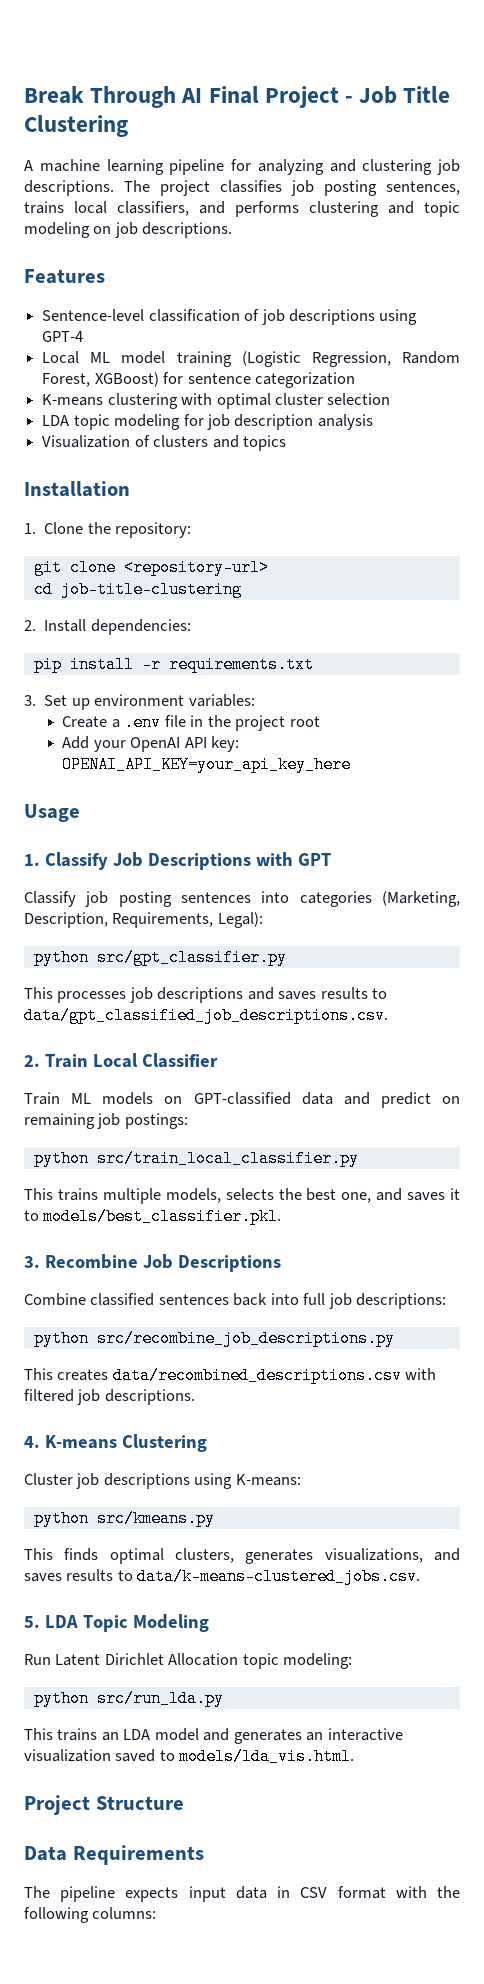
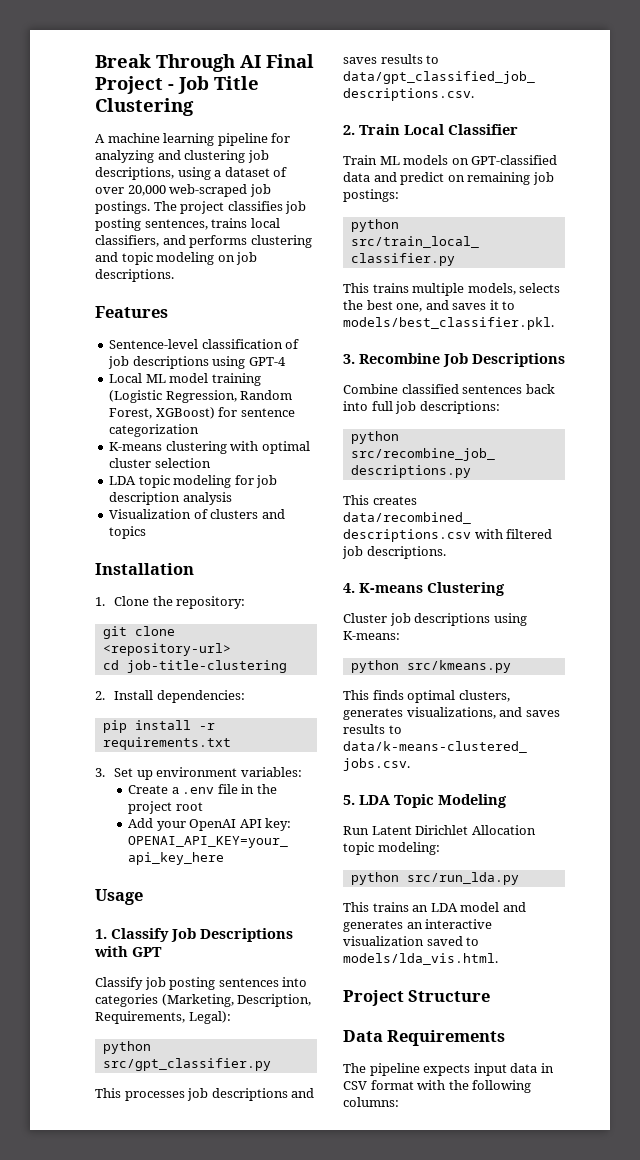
[24,180,114,196] descriptions. -> [95,167,288,180] [95,184,271,197] [95,201,150,214] descriptions, using a dataset of over 20,000 web-scraped job postings.

